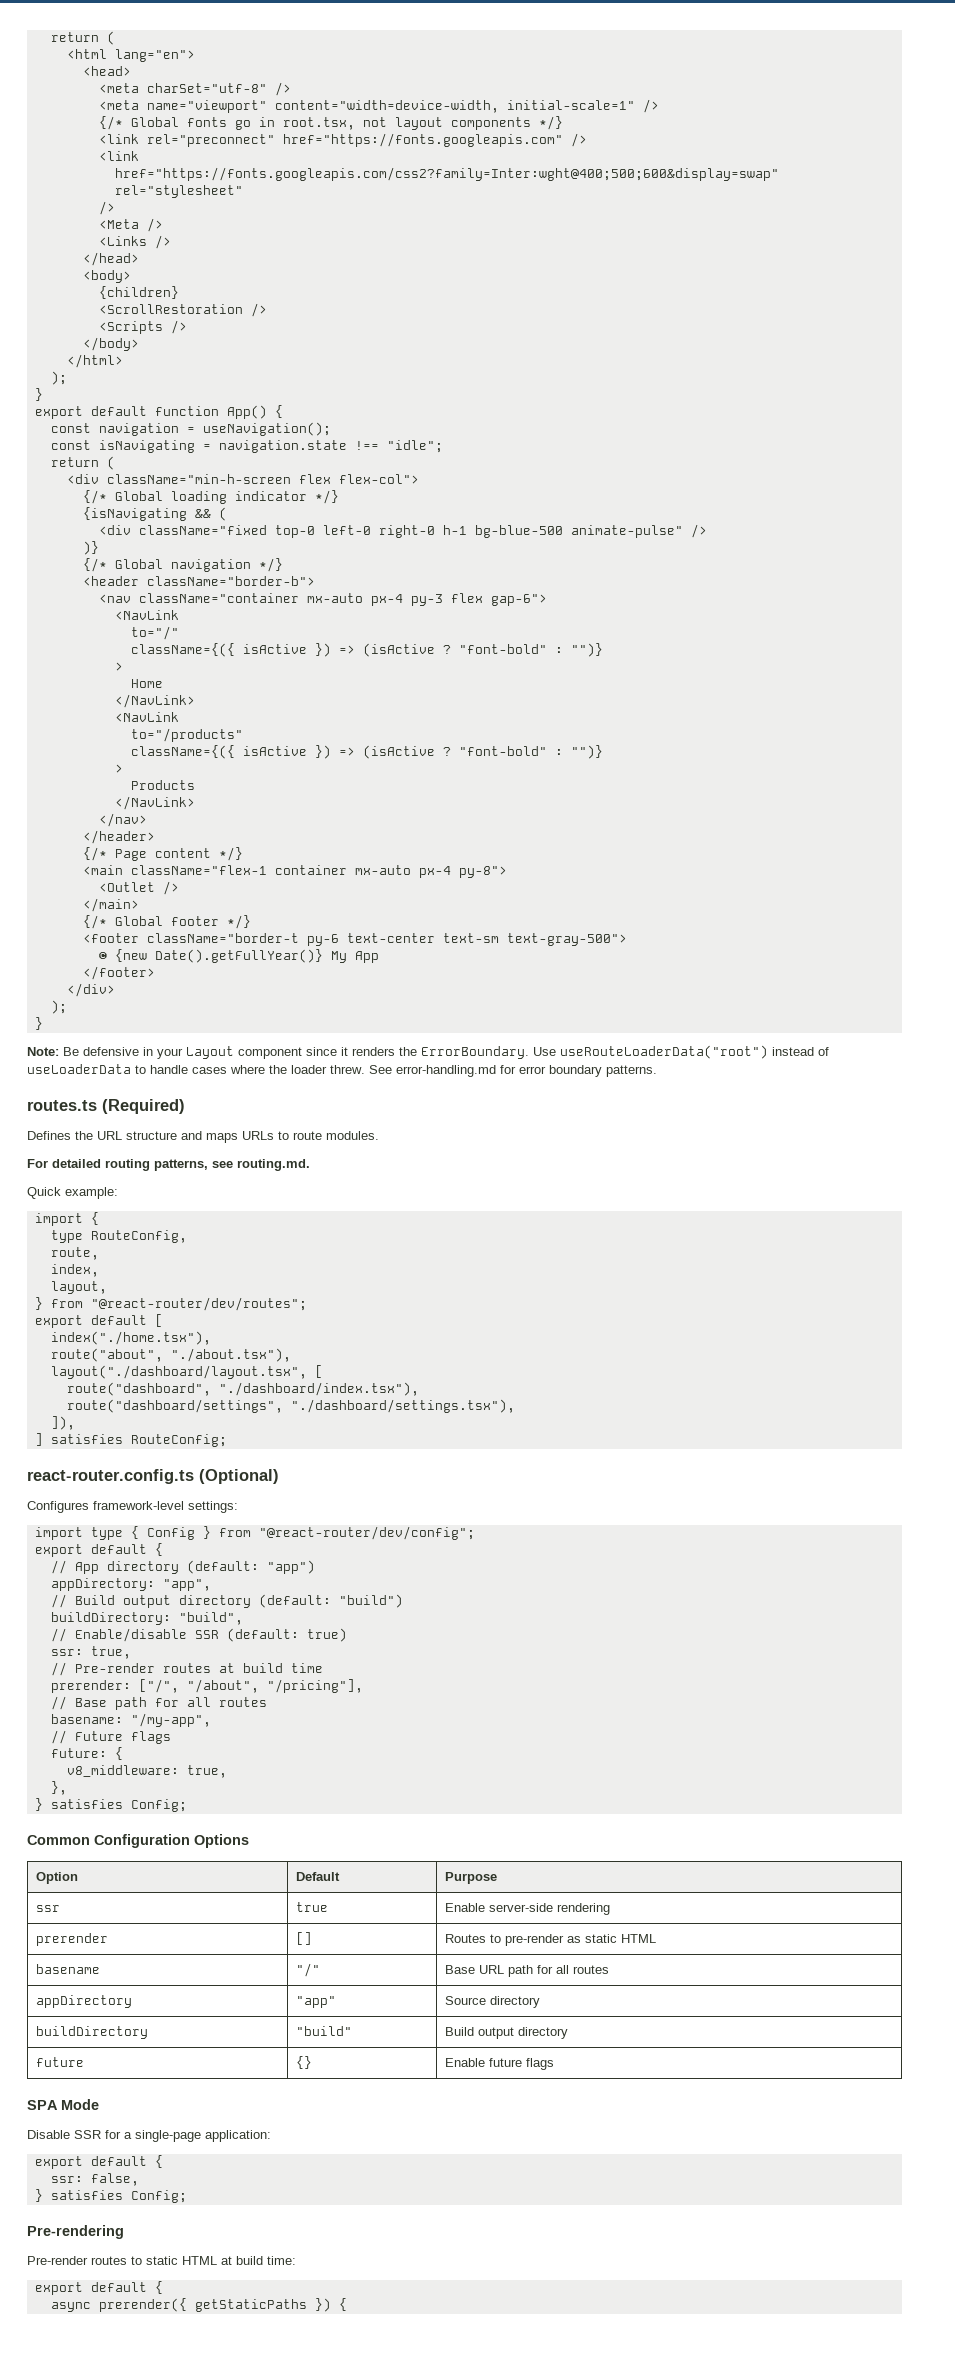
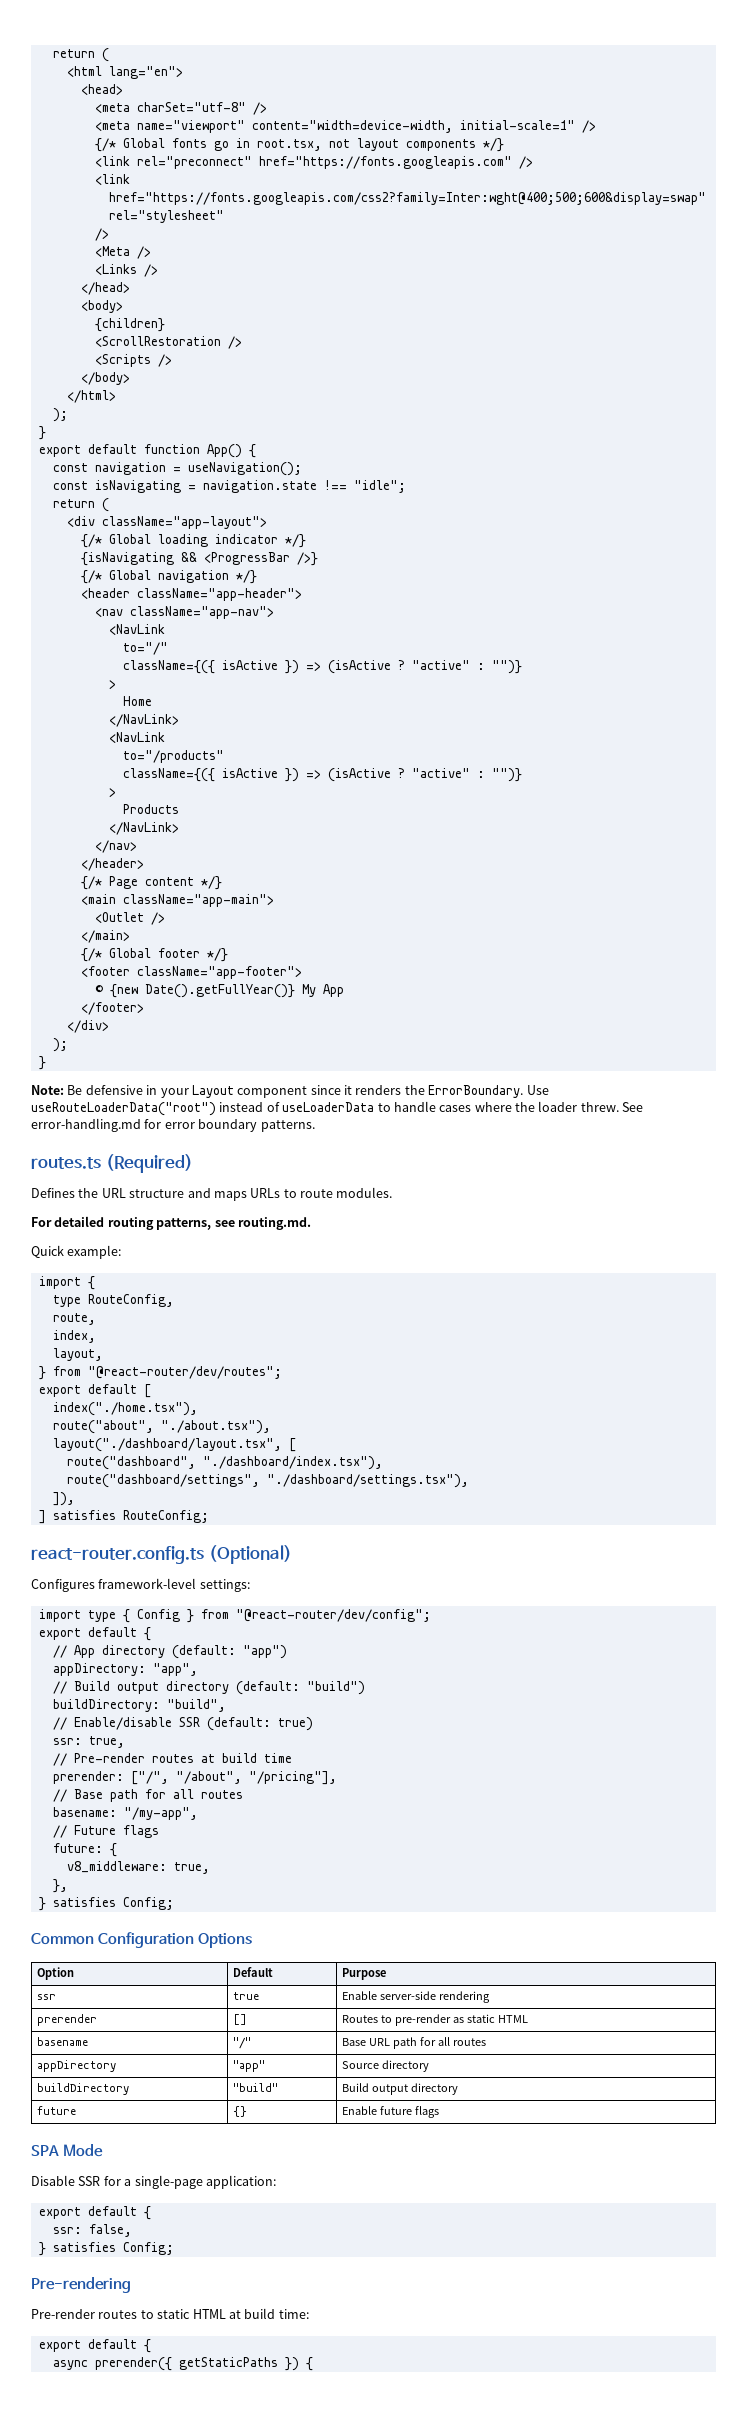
[106,474,419,484] className="min-h-screen flex flex-col"> -> [101,516,267,529] className="app-layout">
[218,507,227,521] [98,524,707,538] [82,541,99,555] ( // <div className="fixed top-0 left-0 right-0 h-1 bg-blue-500 animate-pulse" /> // )} -> [203,552,318,566] <ProgressBar />}
[146,576,315,586] className="border-b"> -> [136,588,302,601] className="app-header">
[138,593,547,606] className="container mx-auto px-4 py-3 flex gap-6"> -> [129,606,274,619] className="app-nav">
[458,644,547,654] "font-bold" -> [411,660,470,670] "active"
[458,746,547,756] "font-bold" -> [411,768,470,778] "active"
[130,865,507,878] className="flex-1 container mx-auto px-4 py-8"> -> [122,894,274,907] className="app-main">
[146,933,627,946] className="border-t py-6 text-center text-sm text-gray-500"> -> [136,966,302,979] className="app-footer">

